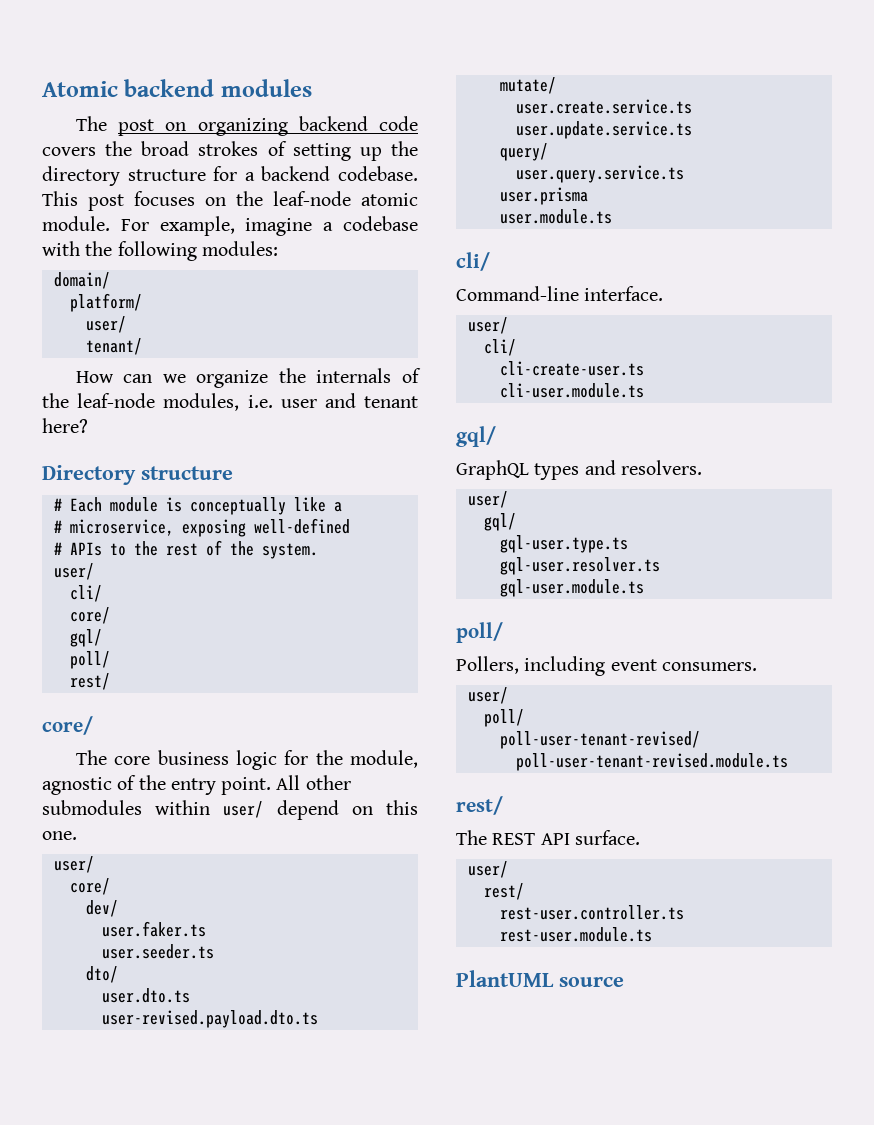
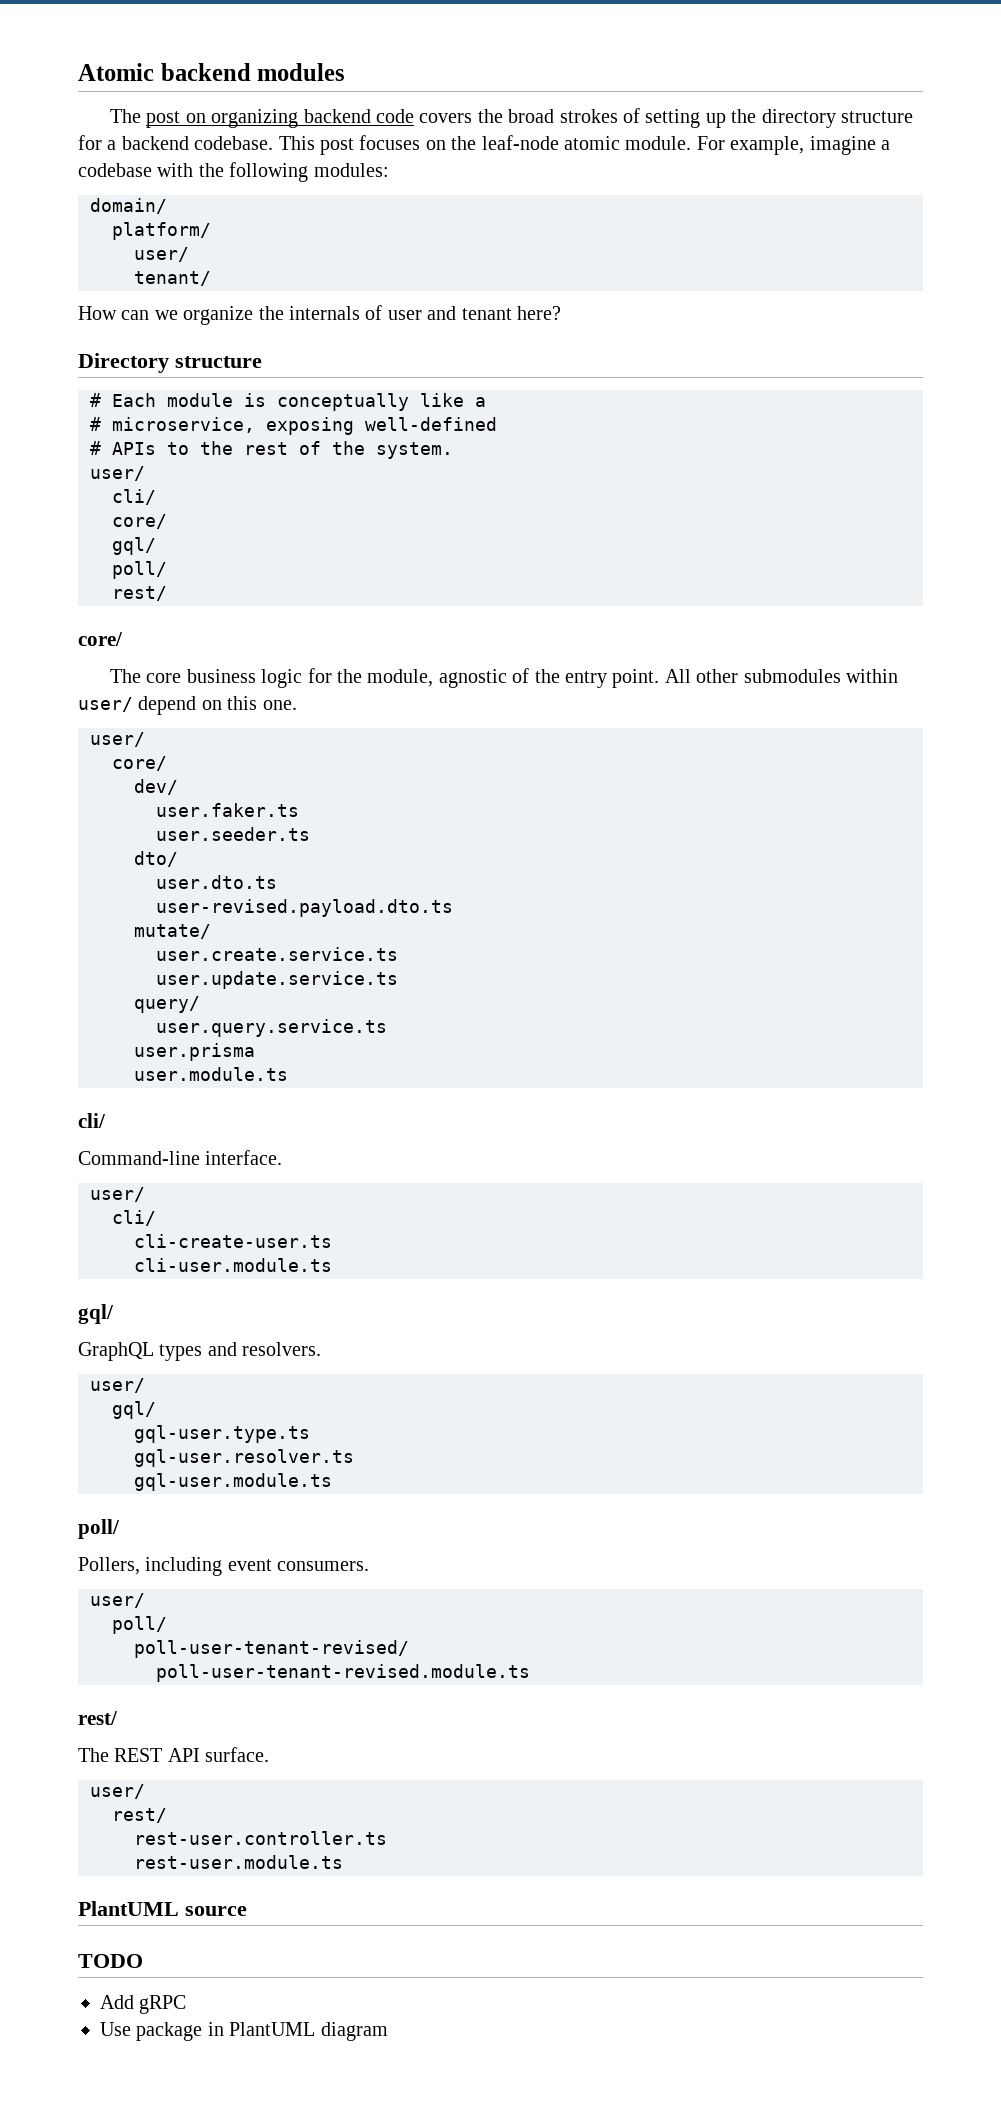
[42,393,273,411] the leaf-node modules, i.e. -> (383, 312) none
(624, 982) none -> [78,1954,143,1968] [100,1995,187,2014] [100,2022,388,2041] // TODO // Add gRPC // Use package in PlantUML diagram

